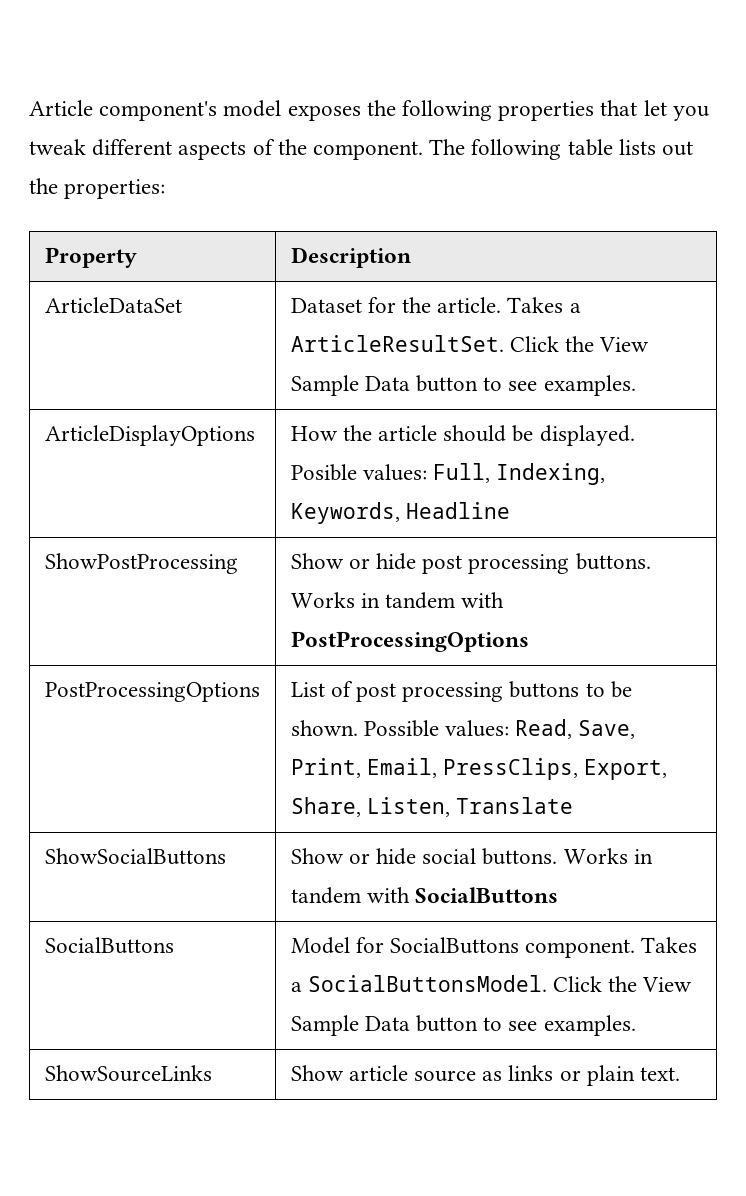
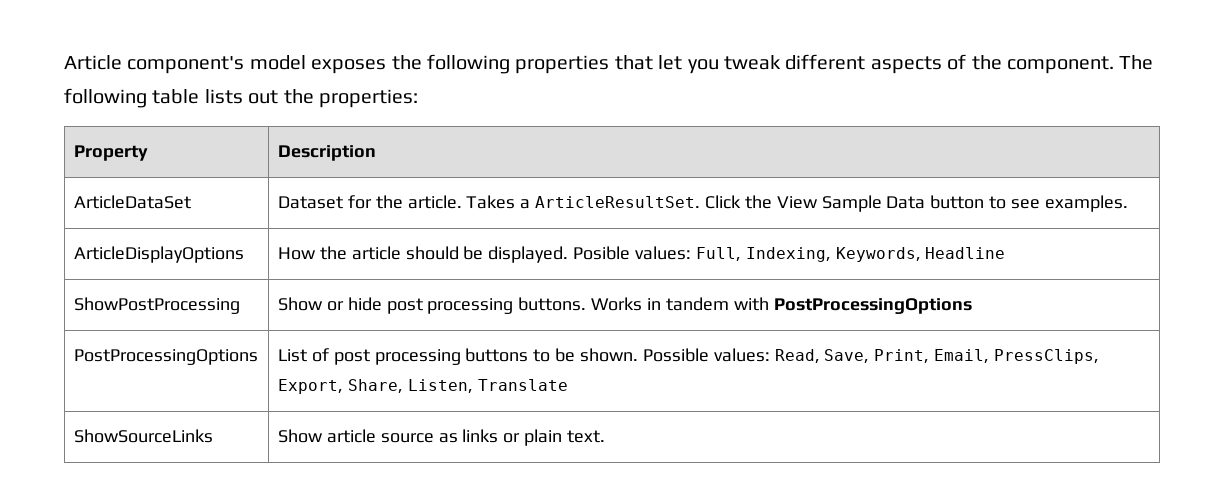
[44,848,226,865] [290,848,653,865] [290,887,558,904] [44,937,174,954] [290,937,698,958] [290,975,693,992] [290,1015,636,1036] // ShowSocialButtons | Show or hide social buttons. Works in tandem with SocialButtons // SocialButtons | Model for SocialButtons component. Takes a SocialButtonsModel. Click the View Sample Data button to see examples. -> (568, 385) none

